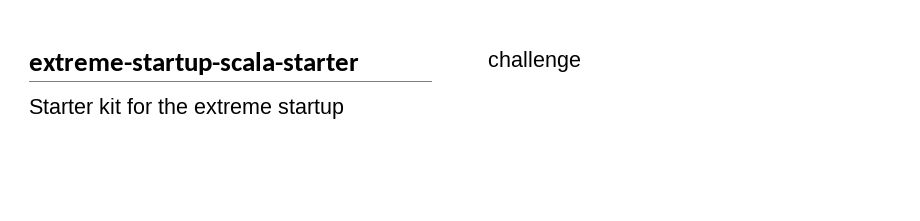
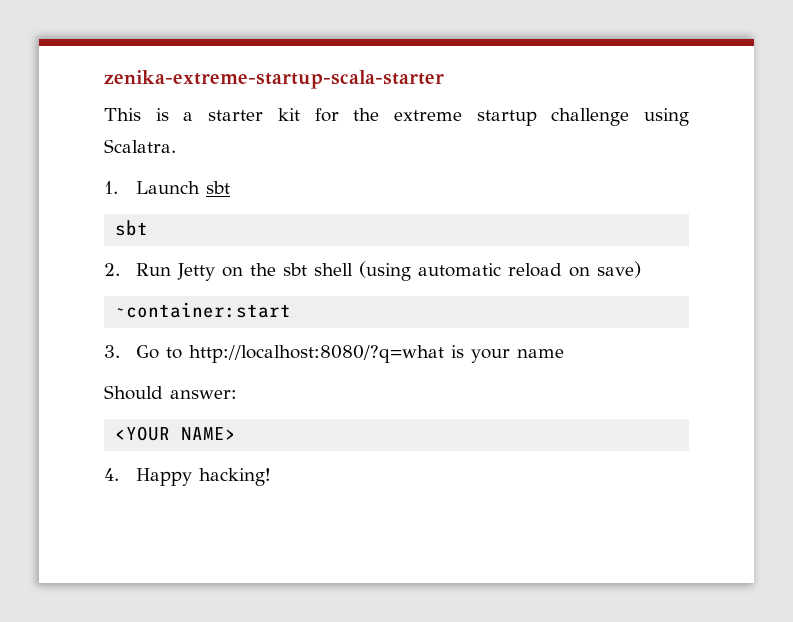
[29,52,359,75] [29,99,93,114] extreme-startup-scala-starter // Starter -> [104,70,444,89] [104,108,264,121] zenika-extreme-startup-scala-starter // This is a starter
(581, 61) none -> [644,108,689,126] [104,139,176,153] [104,181,230,194] [115,220,149,236] [104,261,641,281] [115,302,292,318] [104,345,564,363] [104,385,237,400] [115,426,237,441] [104,468,271,486] using Scalatra. // 1. Launch sbt // sbt // 2. Run Jetty on the sbt shell (using automatic reload on save) // ~container:start // 3. Go to http://localhost:8080/?q=what is your name // Should answer: // <YOUR NAME> // 4. Happy hacking!

